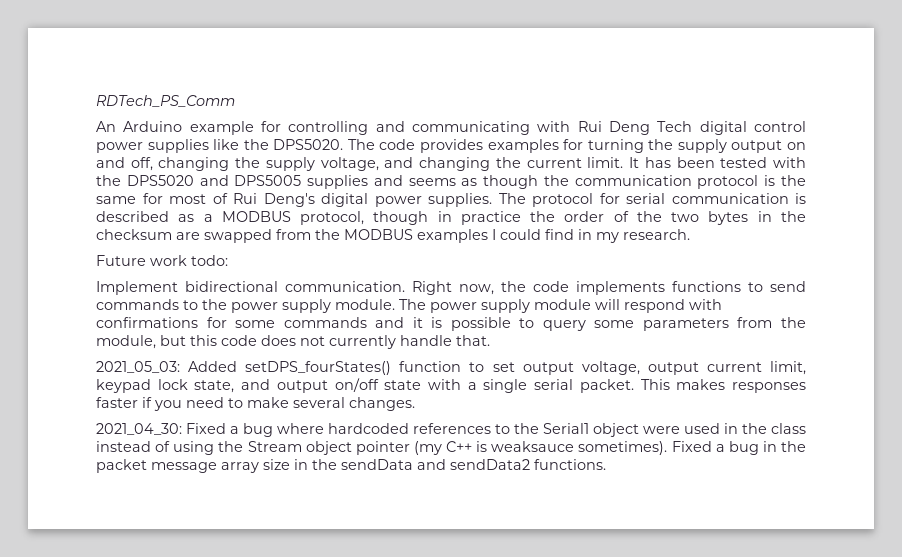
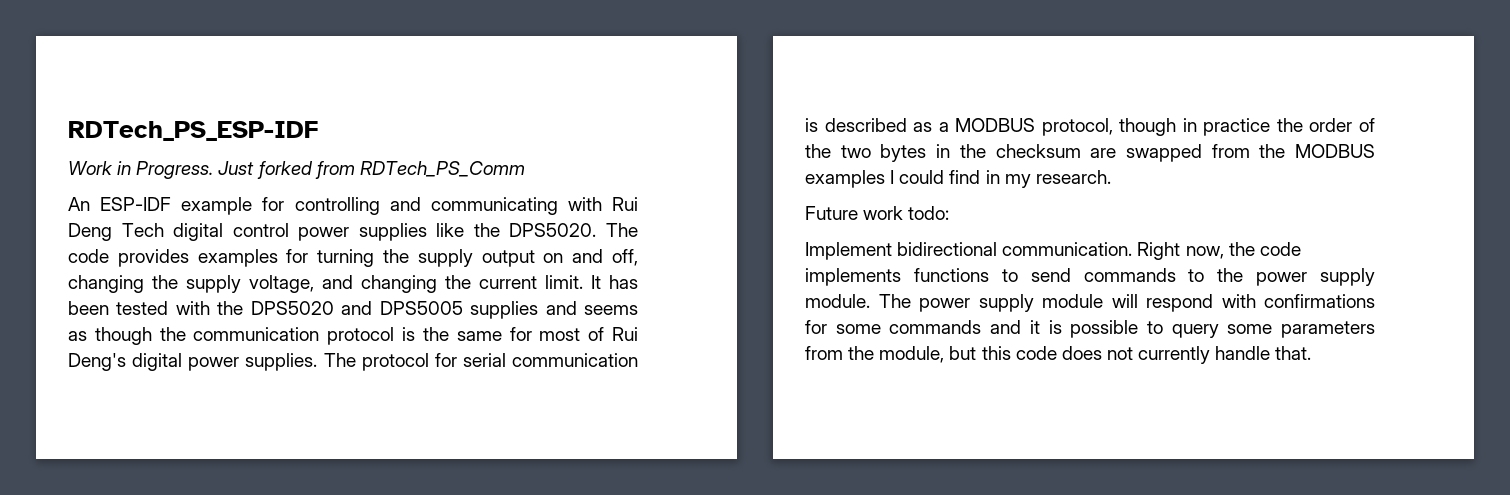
(96, 101) none -> [68,121,318,141] [68,161,355,179] RDTech_PS_ESP-IDF // Work in Progress. Just forked from
[123,121,183,132] Arduino -> [100,197,172,211] ESP-IDF
[96,361,807,375] [96,378,806,393] [96,397,415,411] [96,423,806,437] [96,441,806,455] [96,459,606,473] // 2021_05_03: Added setDPS_fourStates() function to set output voltage, output current limit, keypad lock state, and output on/off state with a single serial packet. This makes responses faster if you need to make several changes. // 2021_04_30: Fixed a bug where hardcoded references to the Serial1 object were used in the class instead of using the Stream object pointer (my C++ is weaksauce sometimes). Fixed a bug in the packet message array size in the sendData and sendData2 functions. -> (1312, 353) none

